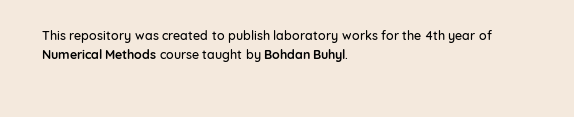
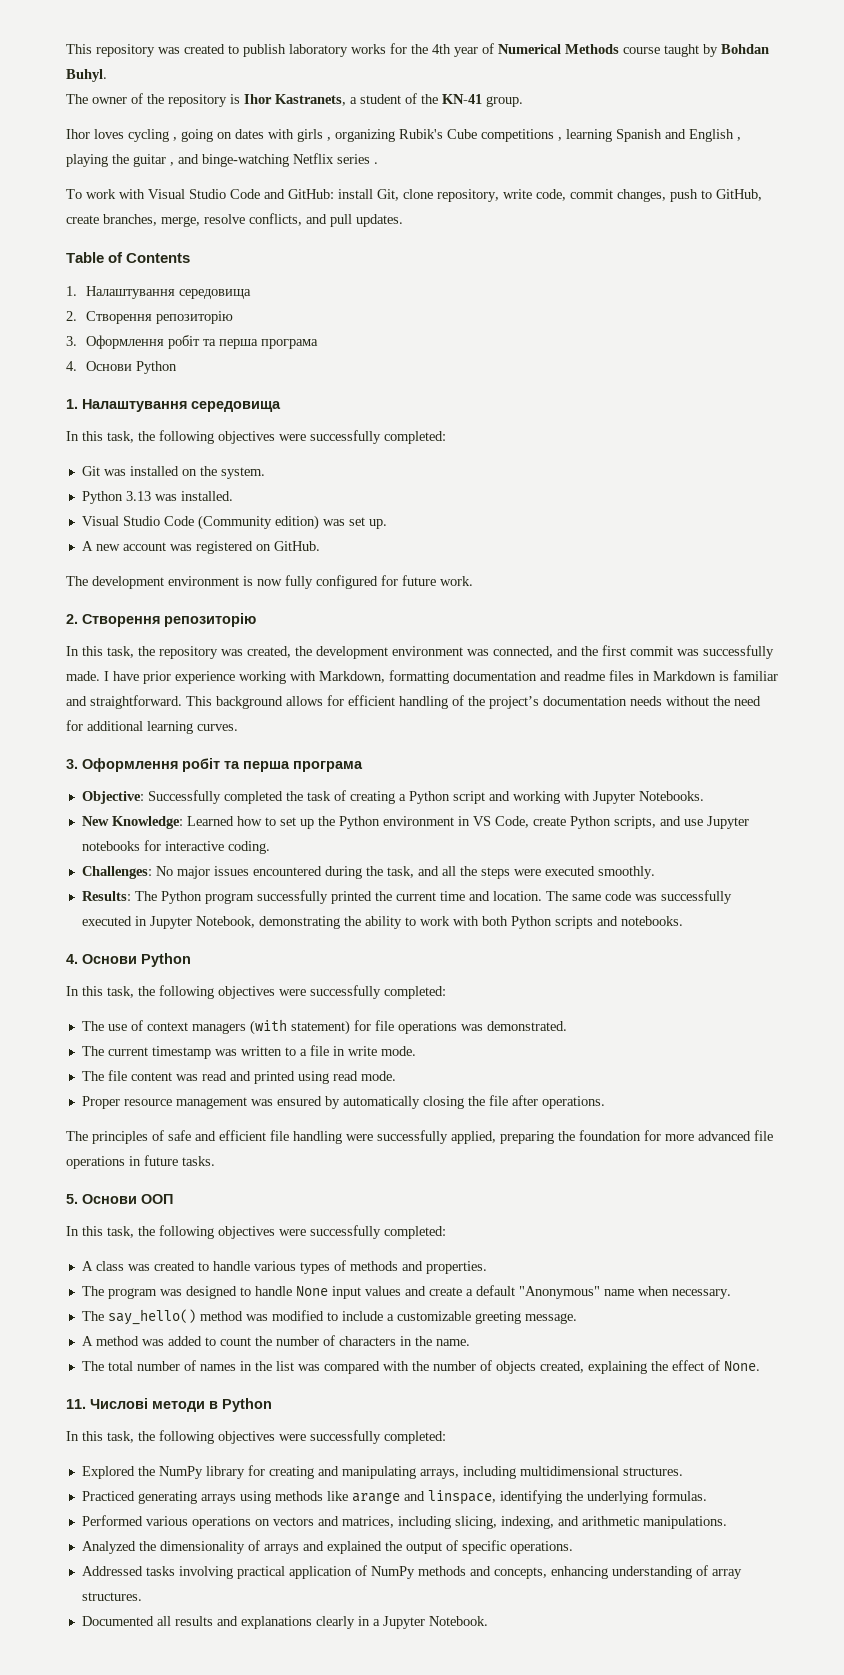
(349, 55) none -> [66,93,523,107] [66,129,741,142] [66,153,378,167] [66,189,762,202] [66,213,403,227] [66,252,191,263] [66,286,251,299] [66,311,233,324] [66,335,318,349] [66,361,177,374] [66,399,281,412] [66,430,446,444] [81,466,265,479] [81,491,233,504] [81,515,387,530] [81,541,320,554] [66,575,473,589] [66,613,256,627] [66,645,774,659] [66,670,778,684] [66,695,761,709] [66,720,238,734] [66,758,363,772] [81,790,704,804] [81,816,749,829] [81,840,270,854] [81,866,655,879] [81,890,732,904] [81,916,683,929] [66,953,191,967] [66,985,446,999] [81,1019,567,1035] [81,1045,416,1059] [81,1070,396,1084] [81,1095,605,1109] [66,1130,773,1144] [66,1155,215,1169] [66,1194,173,1204] [66,1225,446,1239] [81,1260,487,1274] [81,1285,731,1299] [81,1309,577,1325] [81,1335,470,1346] [81,1360,760,1374] [66,1398,272,1412] [66,1430,446,1444] [81,1465,683,1479] [81,1490,707,1505] [81,1515,727,1529] [81,1540,573,1554] [81,1565,742,1579] [81,1592,142,1601] [81,1616,488,1629] // The owner of the repository is Ihor Kastranets, a student of the KN-41 group. // Ihor loves cycling , going on dates with girls , organizing Rubik's Cube competitions , learning Spanish and English , playing the guitar , and binge-watching Netflix series . // To work with Visual Studio Code and GitHub: install Git, clone repository, write code, commit changes, push to GitHub, create branches, merge, resolve conflicts, and pull updates. // Table of Contents // 1. Налаштування середовища // 2. Створення репозиторію // 3. Оформлення робіт та перша програма // 4. Основи Python // 1. Налаштування середовища // In this task, the following objectives were successfully completed: // Git was installed on the system. // Python 3.13 was installed. // Visual Studio Code (Community edition) was set up. // A new account was registered on GitHub. // The development environment is now fully configured for future work. // 2. Створення репозиторію // In this task, the repository was created, the development environment was connected, and the first commit was successfully made. I have prior experience working with Markdown, formatting documentation and readme files in Markdown is familiar and straightforward. This background allows for efficient handling of the project’s documentation needs without the need for additional learning curves. // 3. Оформлення робіт та перша програма // Objective: Successfully completed the task of creating a Python script and working with Jupyter Notebooks. // New Knowledge: Learned how to set up the Python environment in VS Code, create Python scripts, and use Jupyter notebooks for interactive coding. // Challenges: No major issues encountered during the task, and all the steps were executed smoothly. // Results: The Python program successfully printed the current time and location. The same code was successfully executed in Jupyter Notebook, demonstrating the ability to work with both Python scripts and notebooks. // 4. Основи Python // In this task, the following objectives were successfully completed: // The use of context managers (with statement) for file operations was demonstrated. // The current timestamp was written to a file in write mode. // The file content was read and printed using read mode. // Proper resource management was ensured by automatically closing the file after operations. // The principles of safe and efficient file handling were successfully applied, preparing the foundation for more advanced file operations in future tasks. // 5. Основи ООП // In this task, the following objectives were successfully completed: // A class was created to handle various types of methods and properties. // The program was designed to handle None input values and create a default "Anonymous" name when necessary. // The say_hello() method was modified to include a customizable greeting message. // A method was added to count the number of characters in the name. // The total number of names in the list was compared with the number of objects created, explaining the effect of None. // 11. Числові методи в Python // In this task, the following objectives were successfully completed: // Explored the NumPy library for creating and manipulating arrays, including multidimensional structures. // Practiced generating arrays using methods like arange and linspace, identifying the underlying formulas. // Performed various operations on vectors and matrices, including slicing, indexing, and arithmetic manipulations. // Analyzed the dimensionality of arrays and explained the output of specific operations. // Addressed tasks involving practical application of NumPy methods and concepts, enhancing understanding of array structures. // Documented all results and explanations clearly in a Jupyter Notebook.

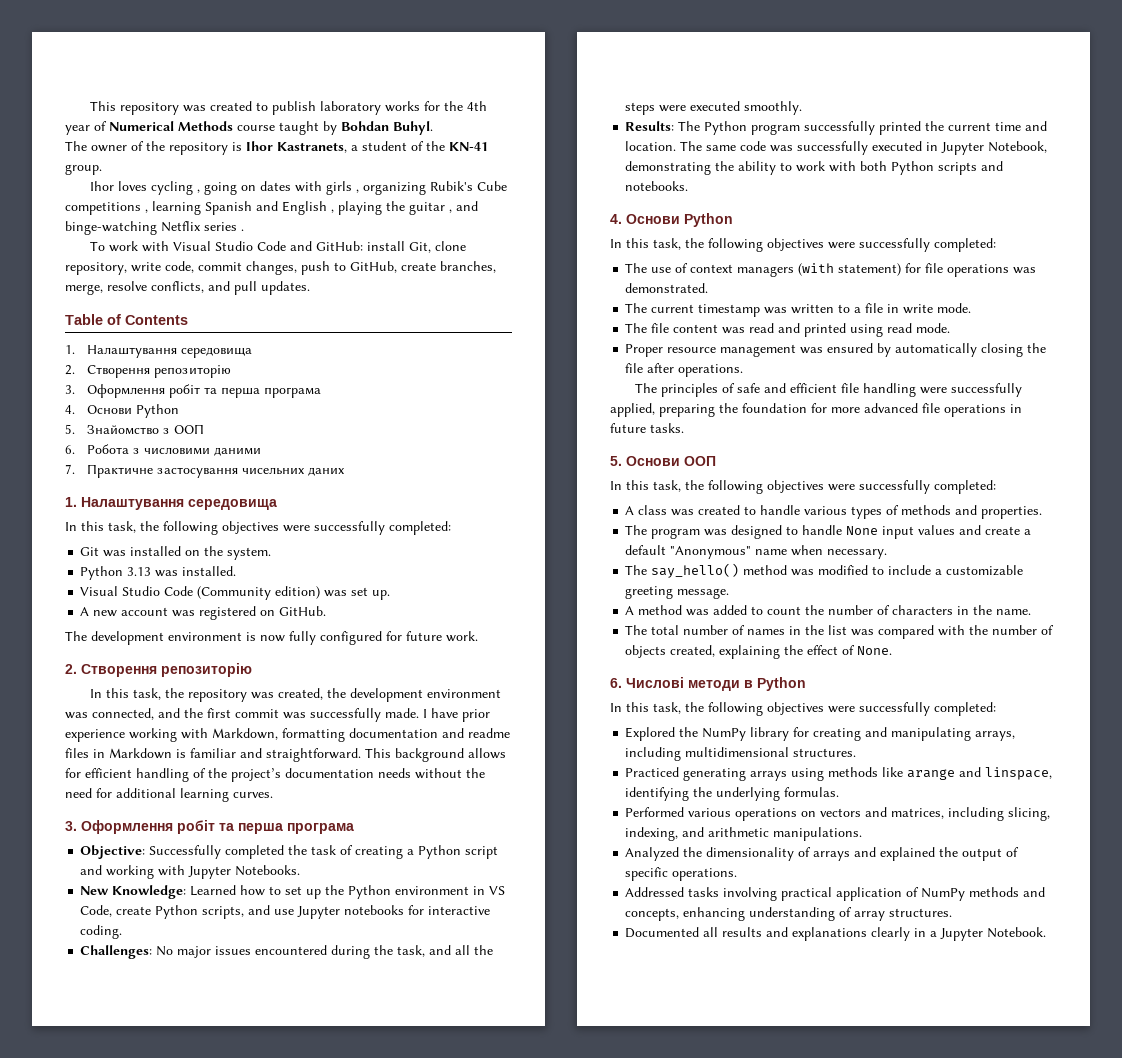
(177, 367) none -> [65,424,204,435] [65,444,261,456] [65,464,345,478] // 5. Знайомство з ООП // 6. Робота з числовими даними // 7. Практичне застосування чисельних даних
[66,1399,86,1409] 11. -> [610,678,622,688] 6.

